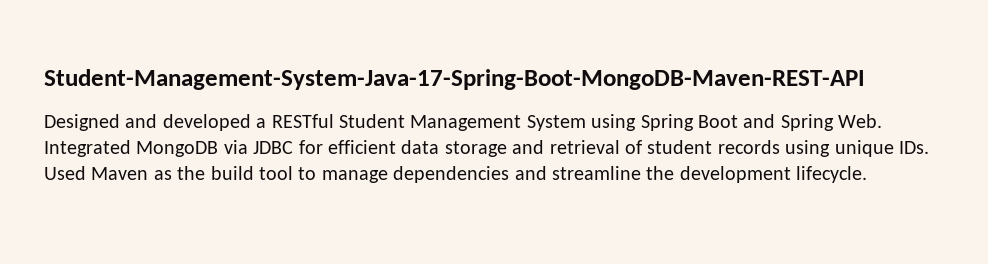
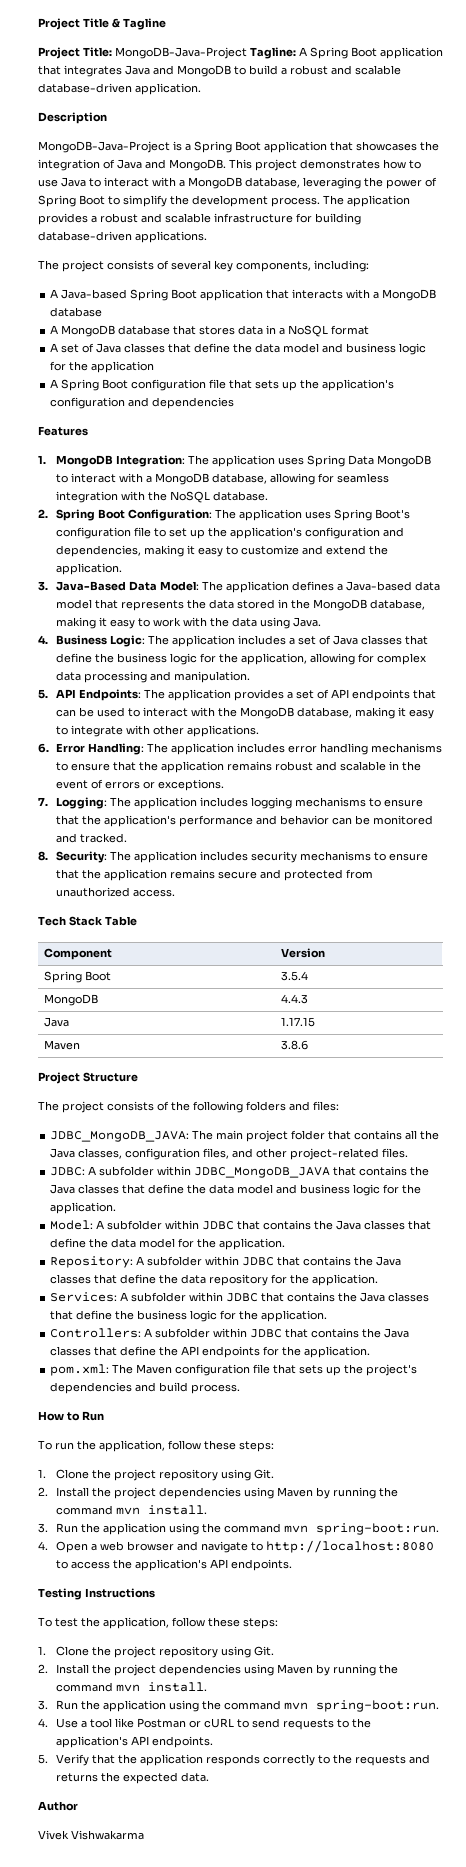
[44,69,865,90] [44,114,883,131] [44,140,929,157] [44,166,868,183] Student-Management-System-Java-17-Spring-Boot-MongoDB-Maven-REST-API // Designed and developed a RESTful Student Management System using Spring Boot and Spring Web. Integrated MongoDB via JDBC for efficient data storage and retrieval of student records using unique IDs. Used Maven as the build tool to manage dependencies and streamline the development lifecycle. -> [38,18,166,30] [38,47,443,59] [38,65,401,77] [38,83,201,95] [38,112,107,124] [38,141,439,153] [38,159,421,171] [38,177,437,189] [38,195,410,207] [38,213,361,225] [38,231,207,243] [38,260,369,272] [50,289,437,301] [50,307,103,317] [50,325,370,337] [50,343,427,355] [50,361,155,373] [50,379,395,391] [50,397,235,409] [38,426,88,436] [38,455,431,467] [55,473,389,485] [55,491,268,503] [38,509,410,521] [55,527,404,539] [55,545,388,557] [55,563,122,575] [38,581,440,593] [55,599,425,611] [55,617,321,629] [38,635,428,647] [55,653,426,665] [55,671,250,683] [38,689,436,701] [55,707,434,719] [55,725,259,737] [38,743,442,755] [55,761,421,773] [55,779,224,791] [38,797,423,809] [55,815,433,827] [55,833,127,843] [38,851,428,863] [55,869,373,881] [55,887,175,897] [38,916,137,926] [43,948,112,960] [280,948,325,958] [43,971,111,983] [280,971,308,981] [43,994,98,1006] [280,994,308,1004] [43,1017,69,1027] [280,1017,315,1027] [43,1040,80,1050] [280,1040,308,1050] [38,1072,138,1084] [38,1101,339,1113] [50,1130,440,1142] [50,1148,409,1160] [50,1166,430,1178] [50,1184,422,1196] [50,1202,117,1214] [50,1220,432,1230] [50,1238,286,1250] [50,1256,402,1268] [50,1274,379,1286] [50,1292,430,1302] [50,1310,328,1322] [50,1328,410,1338] [50,1346,371,1358] [50,1364,418,1376] [50,1382,241,1394] [38,1411,104,1421] [38,1440,274,1452] [38,1469,274,1481] [38,1487,398,1499] [55,1505,207,1515] [38,1523,439,1535] [38,1540,434,1553] [55,1559,292,1571] [38,1588,155,1600] [38,1617,278,1629] [38,1646,274,1658] [38,1664,398,1676] [55,1682,207,1692] [38,1700,439,1712] [38,1718,371,1730] [55,1736,213,1748] [38,1754,430,1766] [55,1772,209,1784] [38,1801,78,1811] [38,1830,144,1840] Project Title & Tagline // Project Title: MongoDB-Java-Project Tagline: A Spring Boot application that integrates Java and MongoDB to build a robust and scalable database-driven application. // Description // MongoDB-Java-Project is a Spring Boot application that showcases the integration of Java and MongoDB. This project demonstrates how to use Java to interact with a MongoDB database, leveraging the power of Spring Boot to simplify the development process. The application provides a robust and scalable infrastructure for building database-driven applications. // The project consists of several key components, including: // A Java-based Spring Boot application that interacts with a MongoDB database // A MongoDB database that stores data in a NoSQL format // A set of Java classes that define the data model and business logic for the application // A Spring Boot configuration file that sets up the application's configuration and dependencies // Features // 1. MongoDB Integration: The application uses Spring Data MongoDB to interact with a MongoDB database, allowing for seamless integration with the NoSQL database. // 2. Spring Boot Configuration: The application uses Spring Boot's configuration file to set up the application's configuration and dependencies, making it easy to customize and extend the application. // 3. Java-Based Data Model: The application defines a Java-based data model that represents the data stored in the MongoDB database, making it easy to work with the data using Java. // 4. Business Logic: The application includes a set of Java classes that define the business logic for the application, allowing for complex data processing and manipulation. // 5. API Endpoints: The application provides a set of API endpoints that can be used to interact with the MongoDB database, making it easy to integrate with other applications. // 6. Error Handling: The application includes error handling mechanisms to ensure that the application remains robust and scalable in the event of errors or exceptions. // 7. Logging: The application includes logging mechanisms to ensure that the application's performance and behavior can be monitored and tracked. // 8. Security: The application includes security mechanisms to ensure that the application remains secure and protected from unauthorized access. // Tech Stack Table // Component | Version // Spring Boot | 3.5.4 // MongoDB | 4.4.3 // Java | 1.17.15 // Maven | 3.8.6 // Project Structure // The project consists of the following folders and files: // JDBC_MongoDB_JAVA: The main project folder that contains all the Java classes, configuration files, and other project-related files. // JDBC: A subfolder within JDBC_MongoDB_JAVA that contains the Java classes that define the data model and business logic for the application. // Model: A subfolder within JDBC that contains the Java classes that define the data model for the application. // Repository: A subfolder within JDBC that contains the Java classes that define the data repository for the application. // Services: A subfolder within JDBC that contains the Java classes that define the business logic for the application. // Controllers: A subfolder within JDBC that contains the Java classes that define the API endpoints for the application. // pom.xml: The Maven configuration file that sets up the project's dependencies and build process. // How to Run // To run the application, follow these steps: // 1. Clone the project repository using Git. // 2. Install the project dependencies using Maven by running the command mvn install. // 3. Run the application using the command mvn spring-boot:run. // 4. Open a web browser and navigate to http://localhost:8080 to access the application's API endpoints. // Testing Instructions // To test the application, follow these steps: // 1. Clone the project repository using Git. // 2. Install the project dependencies using Maven by running the command mvn install. // 3. Run the application using the command mvn spring-boot:run. // 4. Use a tool like Postman or cURL to send requests to the application's API endpoints. // 5. Verify that the application responds correctly to the requests and returns the expected data. // Author // Vivek Vishwakarma

